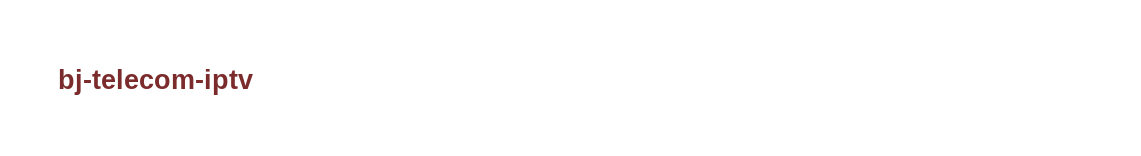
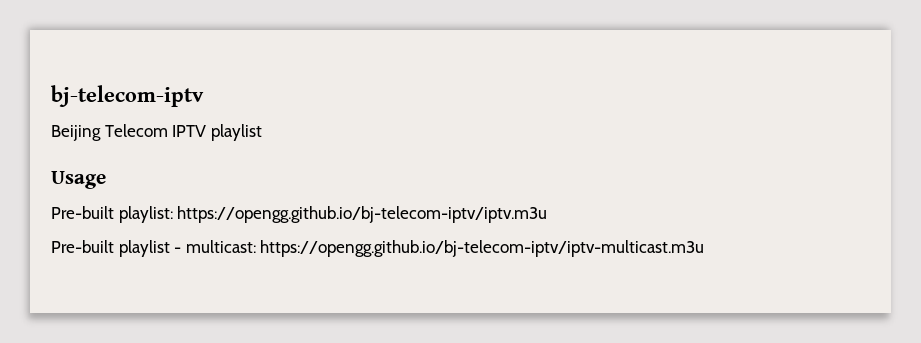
(253, 82) none -> [51,124,262,141] [51,171,106,189] [51,206,548,223] [51,240,705,257] // Beijing Telecom IPTV playlist // Usage // Pre-built playlist: https://opengg.github.io/bj-telecom-iptv/iptv.m3u // Pre-built playlist - multicast: https://opengg.github.io/bj-telecom-iptv/iptv-multicast.m3u

